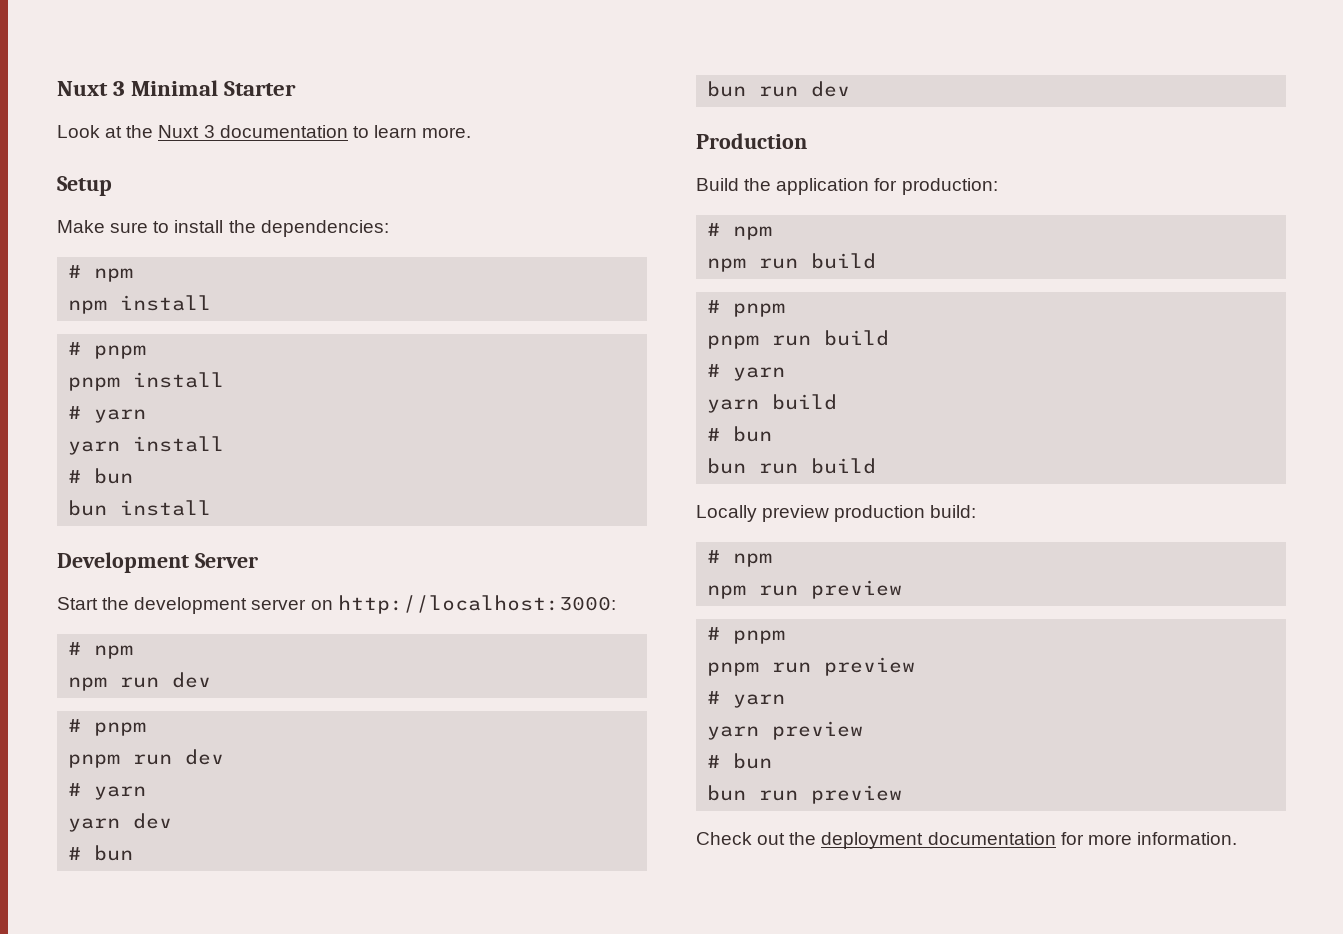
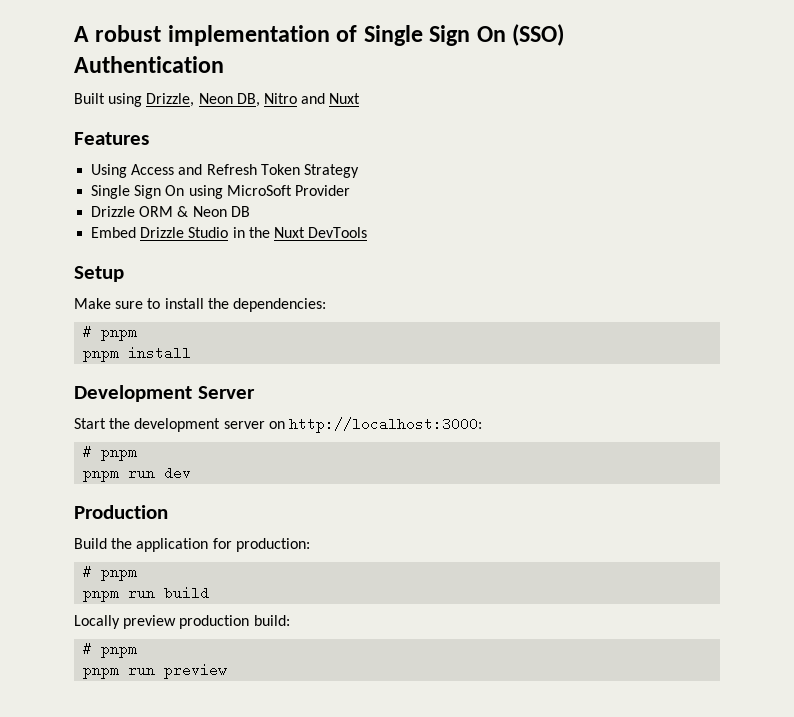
[57,80,297,96] [57,125,472,138] Nuxt 3 Minimal Starter // Look at the Nuxt 3 documentation to learn more. -> [74,24,565,46] [74,56,224,73] [74,93,361,107] [74,132,149,145] [91,164,359,178] [91,185,350,199] [91,206,250,217] [91,227,368,238] A robust implementation of Single Sign On (SSO) Authentication // Built using Drizzle, Neon DB, Nitro and Nuxt // Features // Using Access and Refresh Token Strategy // Single Sign On using MicroSoft Provider // Drizzle ORM & Neon DB // Embed Drizzle Studio in the Nuxt DevTools
[68,265,134,282] [68,295,212,314] // # npm // npm install -> (326, 305) none
[68,406,147,423] [68,436,225,455] [68,468,134,484] [68,500,212,516] // # yarn // yarn install // # bun // bun install -> (192, 353) none
[68,642,134,659] [68,672,212,691] // # npm // npm run dev -> (482, 425) none
[68,783,147,800] [68,813,173,832] [68,845,134,861] [707,81,851,97] // # yarn // yarn dev // # bun // bun run dev -> (192, 473) none
[707,223,773,240] [707,253,877,272] // # npm // npm run build -> (310, 545) none
[707,364,786,381] [707,394,838,413] [707,426,773,442] [707,458,877,474] // # yarn // yarn build // # bun // bun run build -> (210, 593) none
[707,550,773,567] [707,580,903,599] // # npm // npm run preview -> (290, 620) none
[707,691,786,708] [707,721,864,740] [707,753,773,769] [707,785,903,804] [696,832,1237,849] // # yarn // yarn preview // # bun // bun run preview // Check out the deployment documentation for more information. -> (228, 671) none

